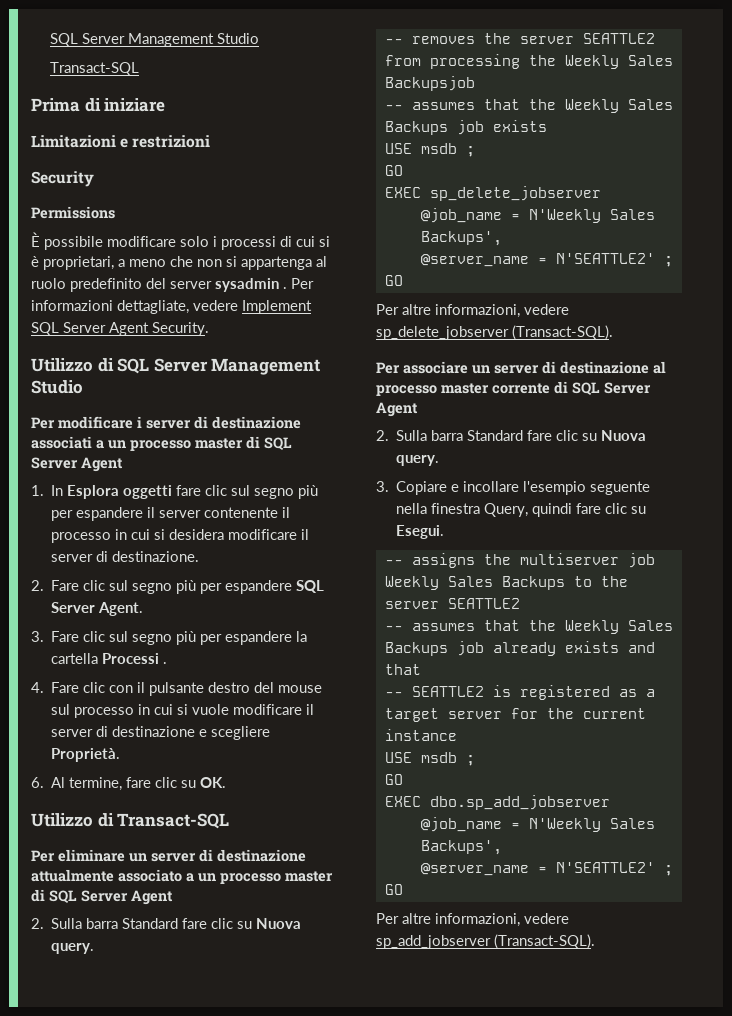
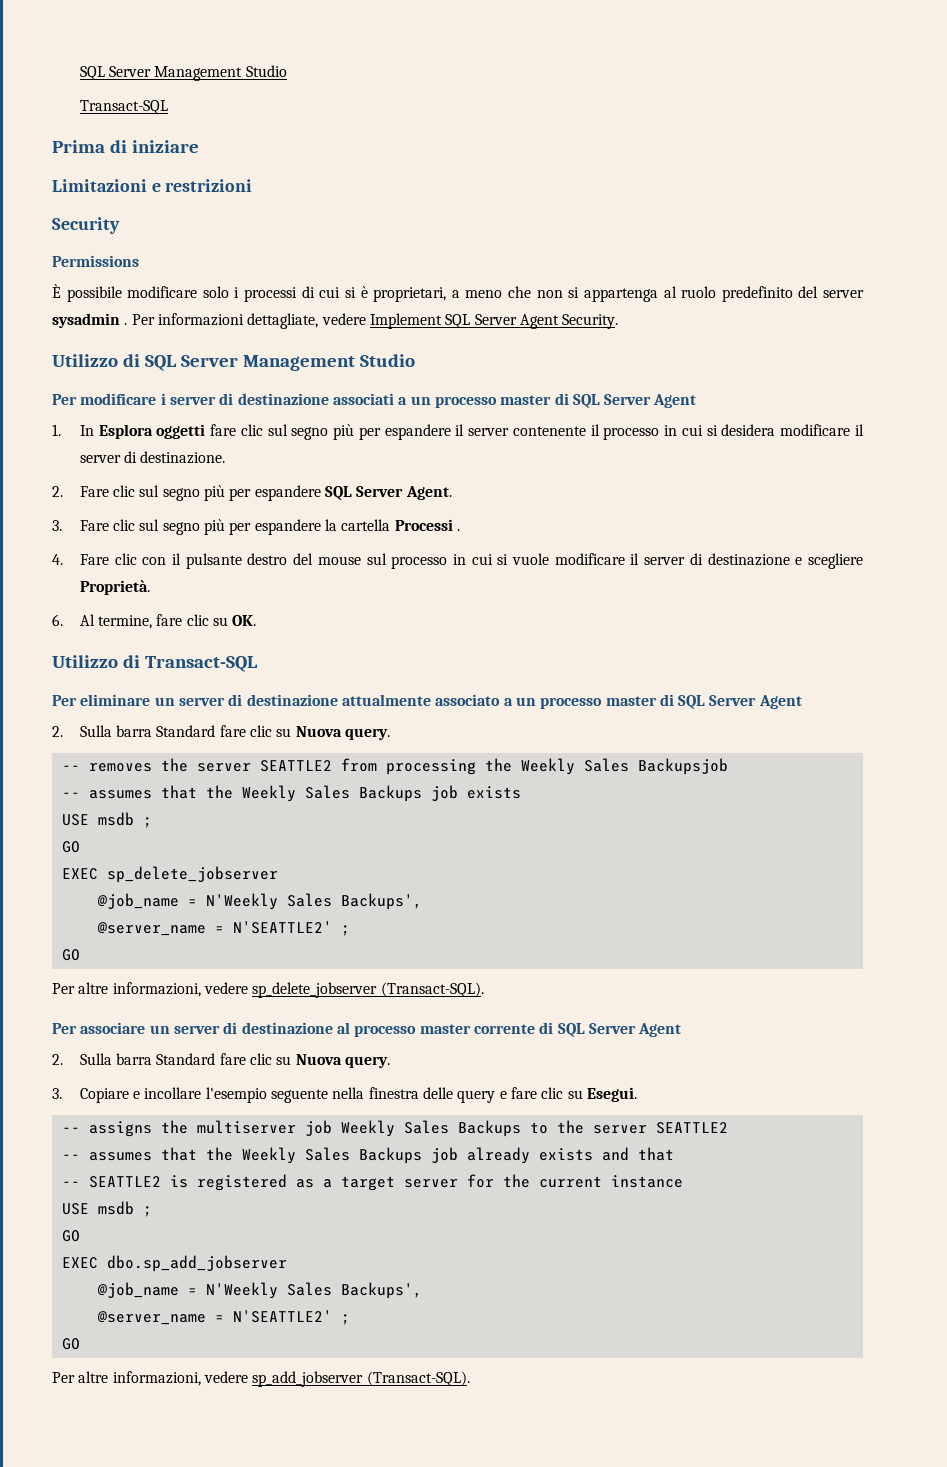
[484,503,573,517] Query, quindi -> [423,1087,507,1103] delle query e

